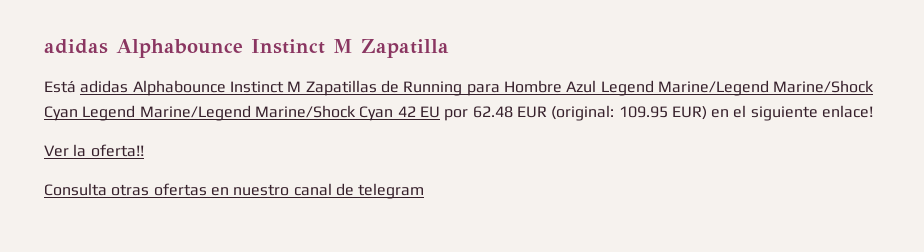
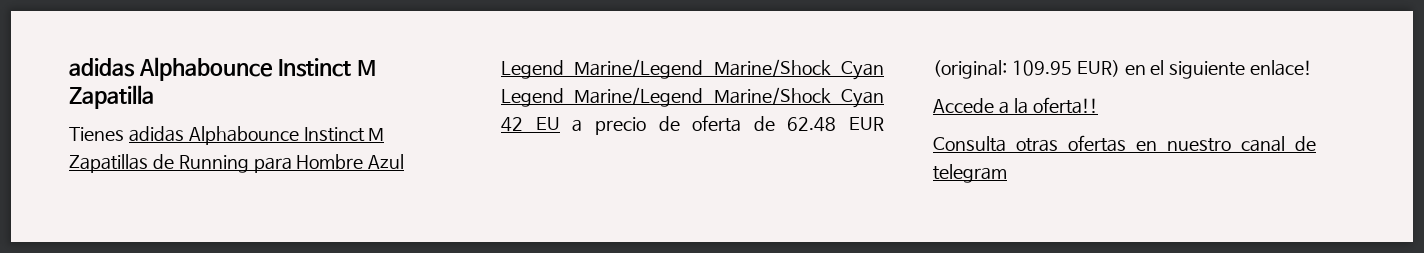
[44,81,76,93] Está -> [69,127,124,141] Tienes
[444,109,469,121] por -> [572,115,775,135] a precio de oferta de
[44,145,69,157] Ver -> [933,98,1009,114] Accede a

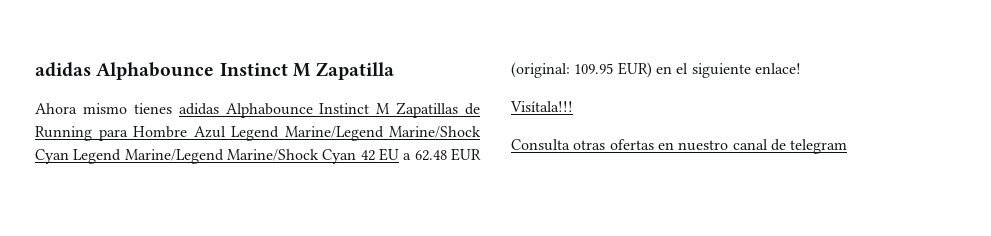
[69,127,124,141] Tienes -> [35,103,172,114] Ahora mismo tienes
[594,115,775,135] precio de oferta de -> (412, 156) none
[933,97,1098,114] Accede a la oferta!! -> [510,101,573,112] Visítala!!!

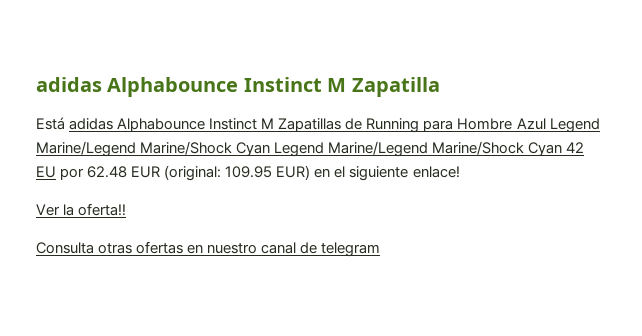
[35,103,172,114] Ahora mismo tienes -> [36,117,65,130] Está
[403,153,412,160] a -> [60,168,85,180] por
[510,101,573,112] Visítala!!! -> [36,203,127,216] Ver la oferta!!

